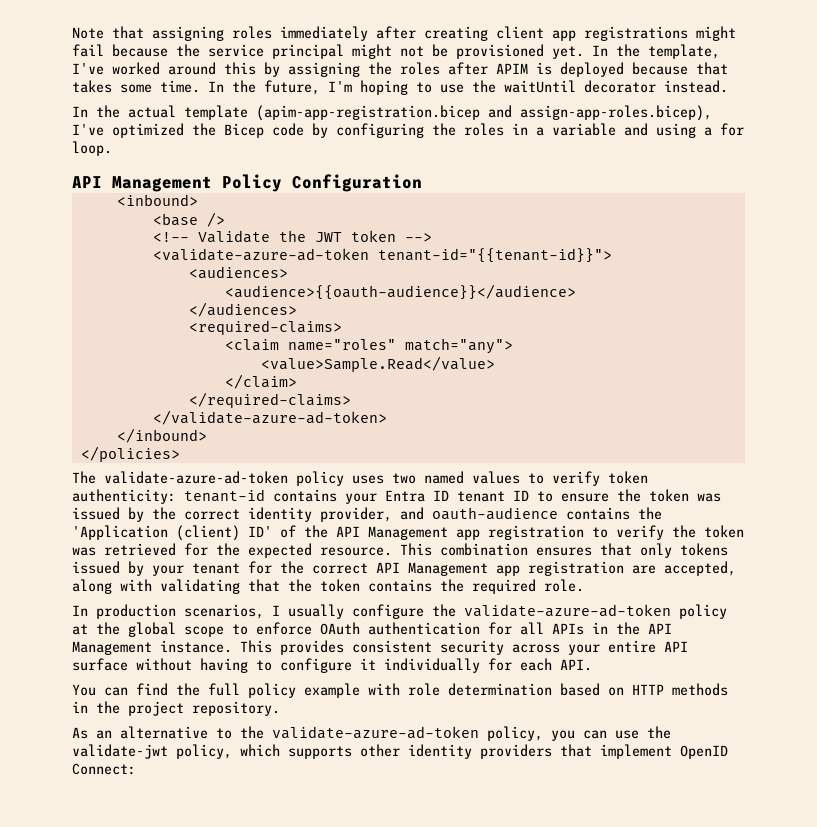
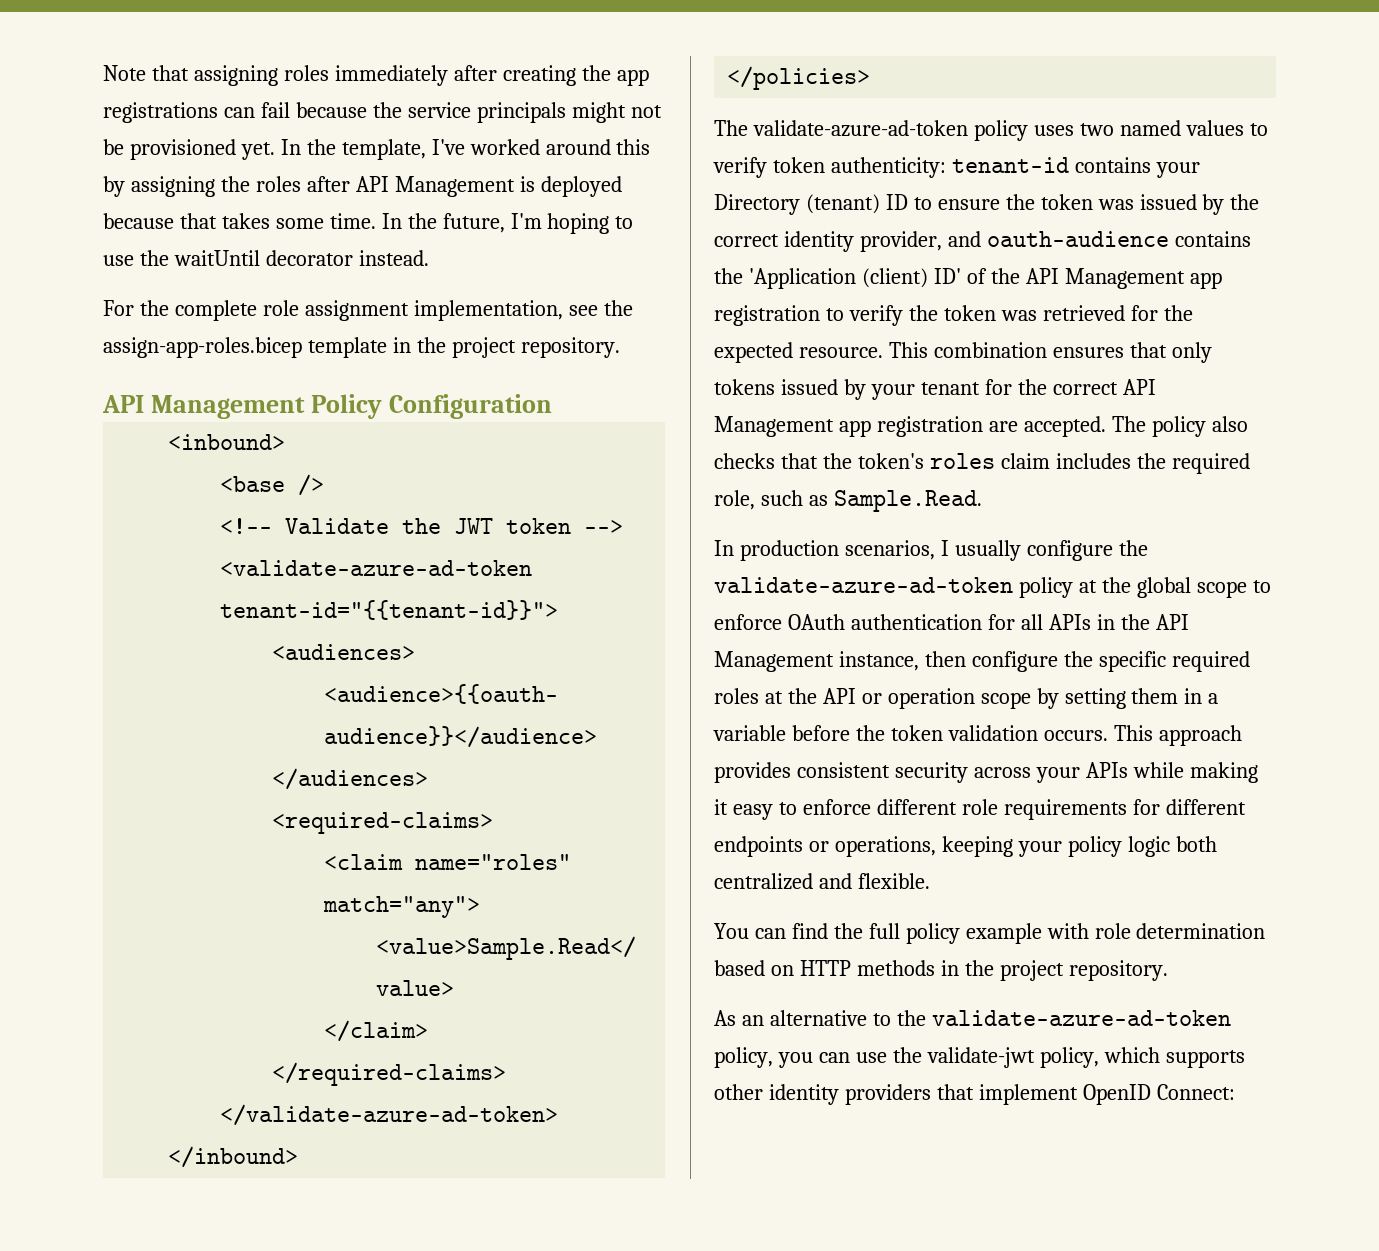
[496,26,544,39] client -> [581,65,611,81] the
[696,26,736,41] might -> [223,107,255,118] can
[272,44,344,59] principal -> [476,102,566,123] principals
[496,63,528,74] APIM -> [355,176,515,197] API Management
[72,105,712,121] [72,123,744,138] [72,141,112,156] In the actual template (apim-app-registration.bicep and assign-app-roles.bicep), I've optimized the Bicep code by configuring the roles in a variable and using a for loop. -> [103,300,633,321] [103,337,620,358] For the complete role assignment implementation, see the assign-app-roles.bicep template in the project repository.
[385,490,505,502] Entra ID tenant -> [714,194,880,215] Directory (tenant)
[664,561,736,576] [72,579,584,594] accepted, along with validating that the token contains the required role. -> [1023,416,1248,437] [714,453,1250,474] [714,490,982,512] accepted. The policy also checks that the token's roles claim includes the required role, such as Sample.Read.
[160,640,272,653] instance. This -> [838,651,1250,672] [714,688,1219,709] [713,725,1242,746] instance, then configure the specific required roles at the API or operation scope by setting them in a variable before the token validation occurs. This approach
[608,640,688,653] [72,658,592,673] entire API surface without having to configure it individually for each API. -> [1085,762,1258,783] [714,799,1246,820] [714,836,1217,857] [714,873,930,890] APIs while making it easy to enforce different role requirements for different endpoints or operations, keeping your policy logic both centralized and flexible.

